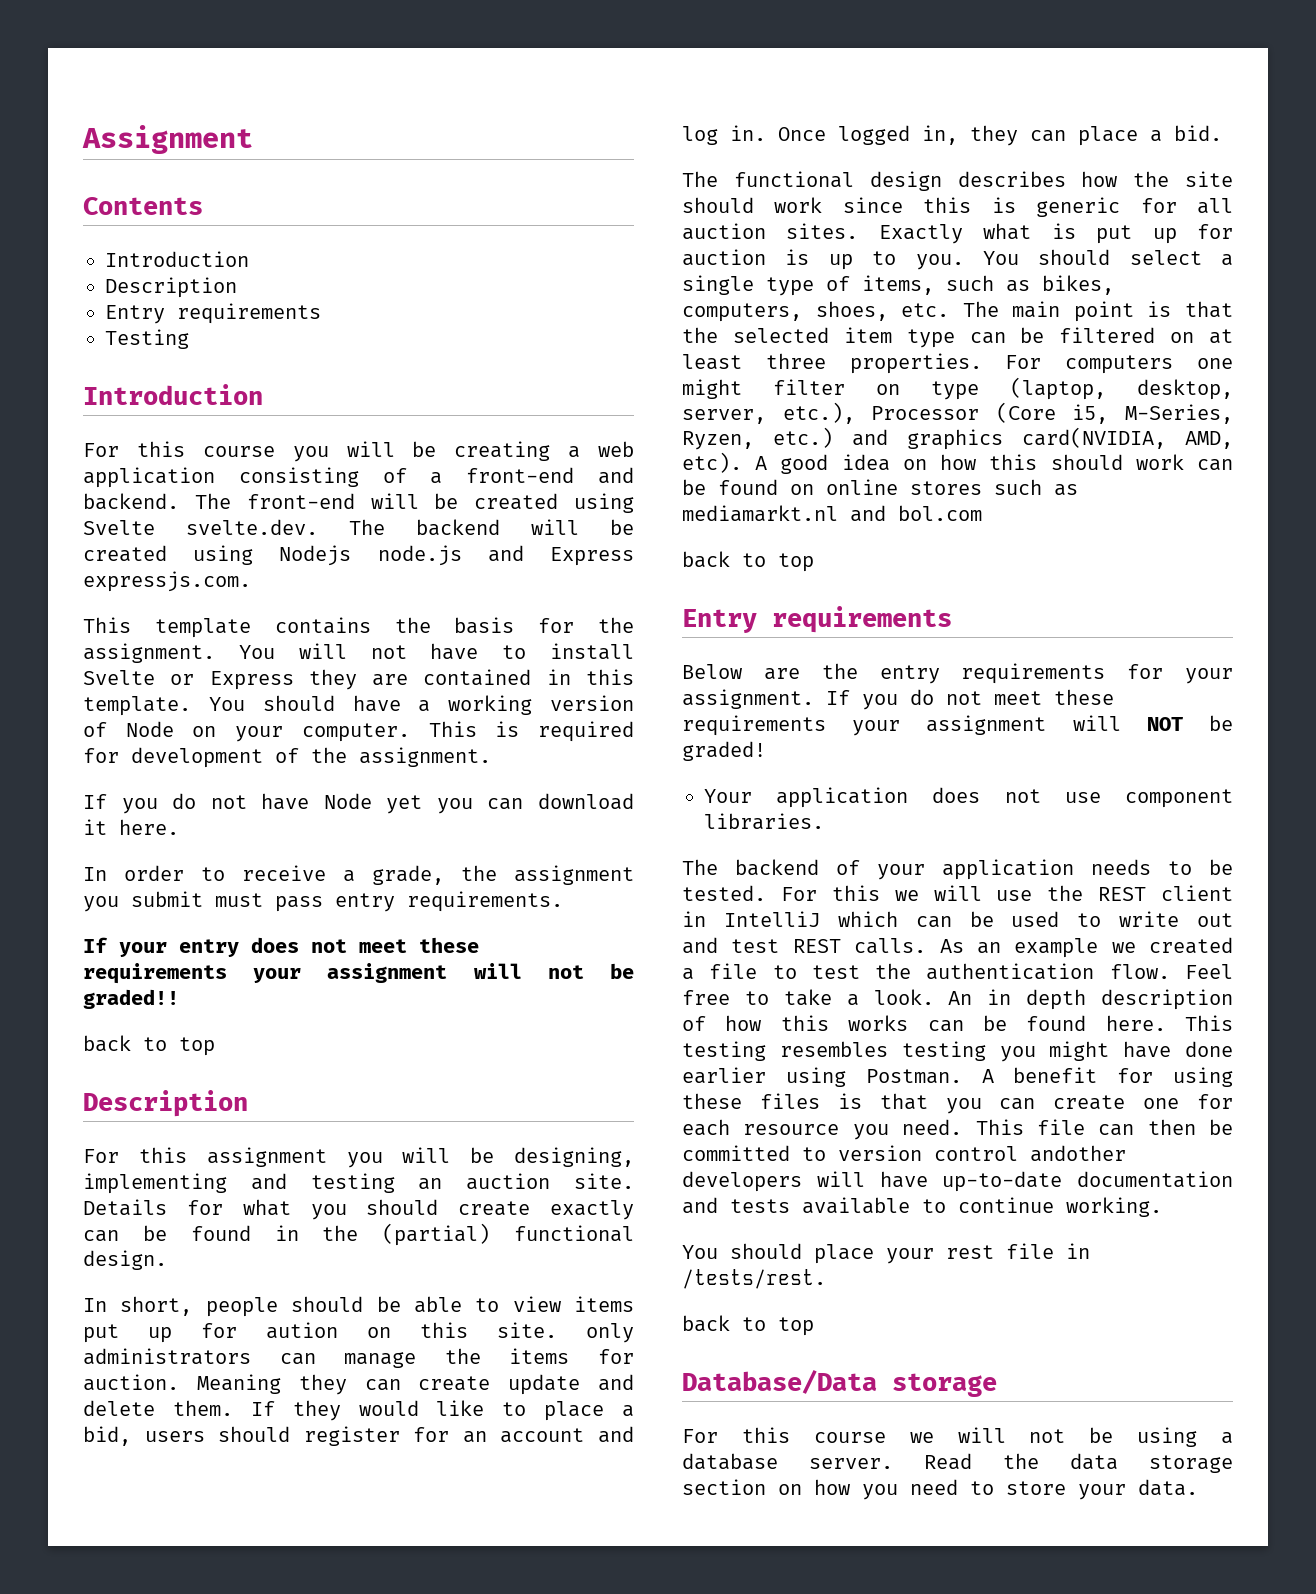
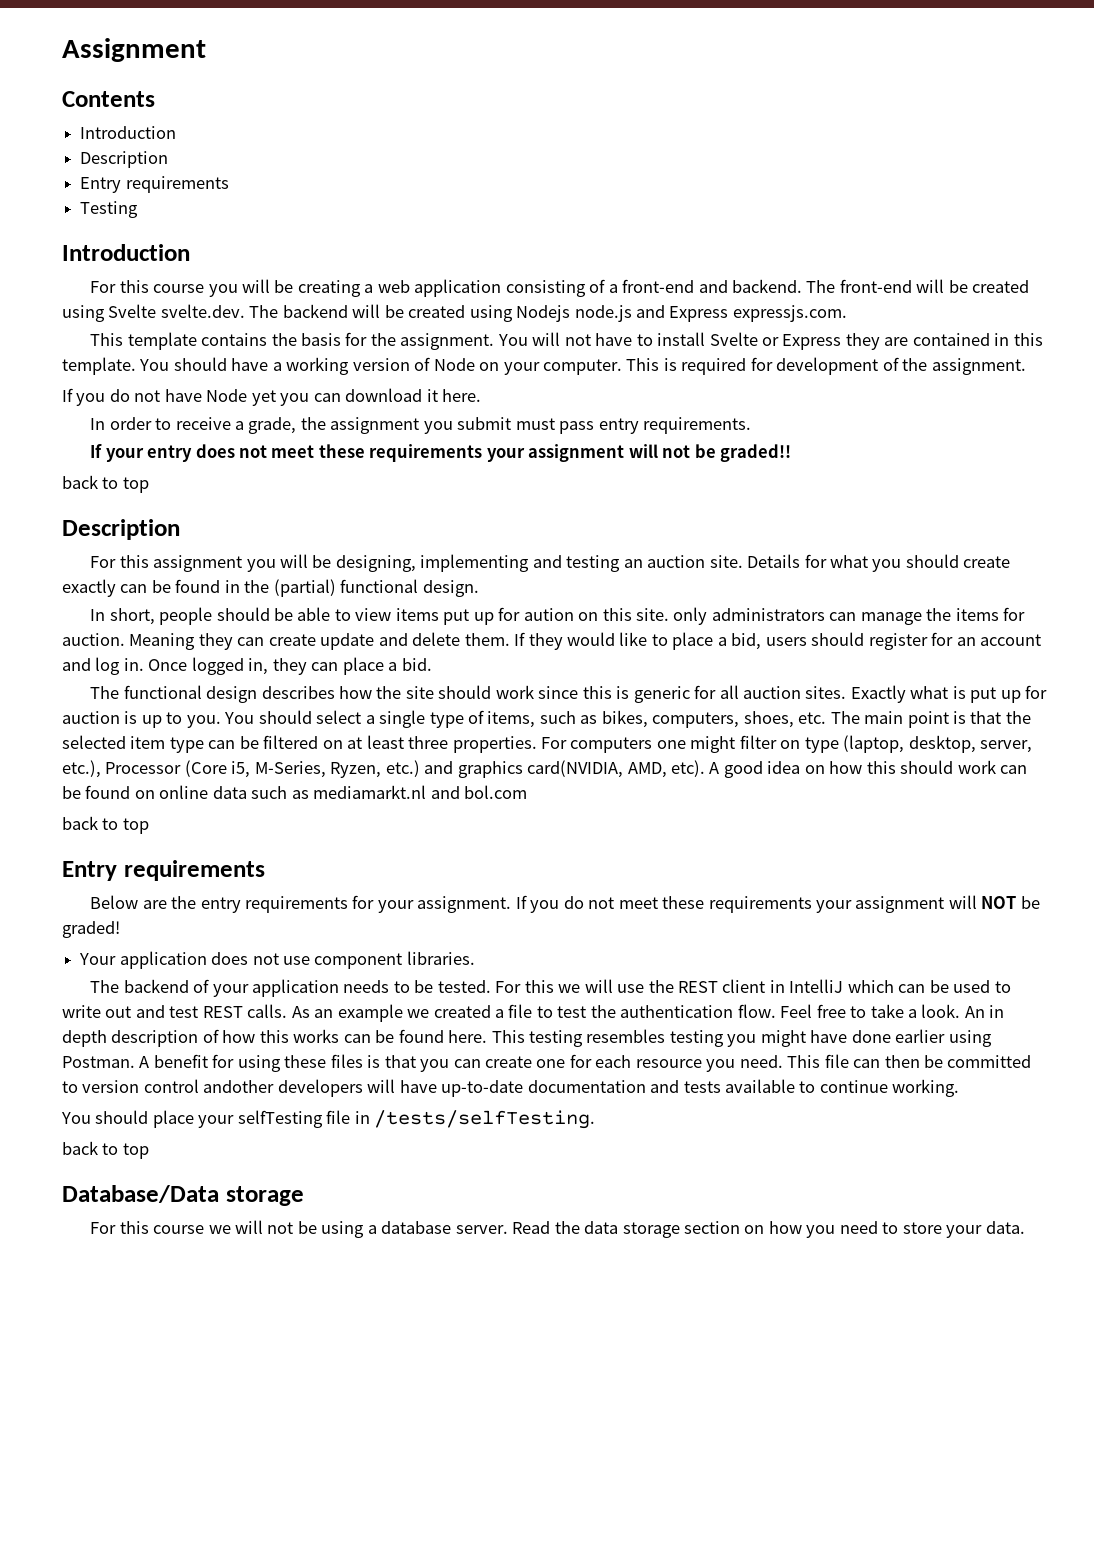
[910,481,982,495] stores -> [212,786,247,799] data
[946,1245,994,1259] rest -> [237,1110,323,1128] selfTesting
[682,1269,826,1289] /tests/rest. -> [374,1110,596,1129] /tests/selfTesting.

